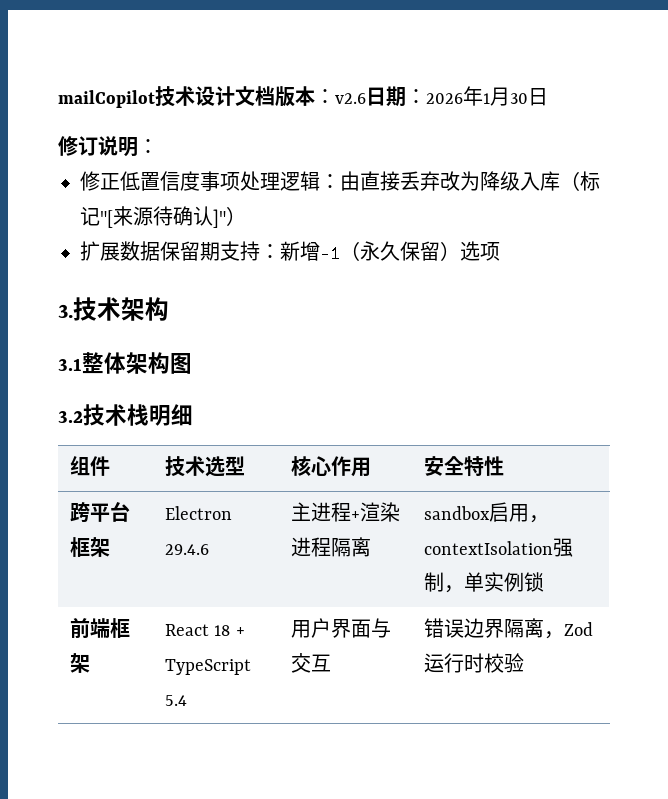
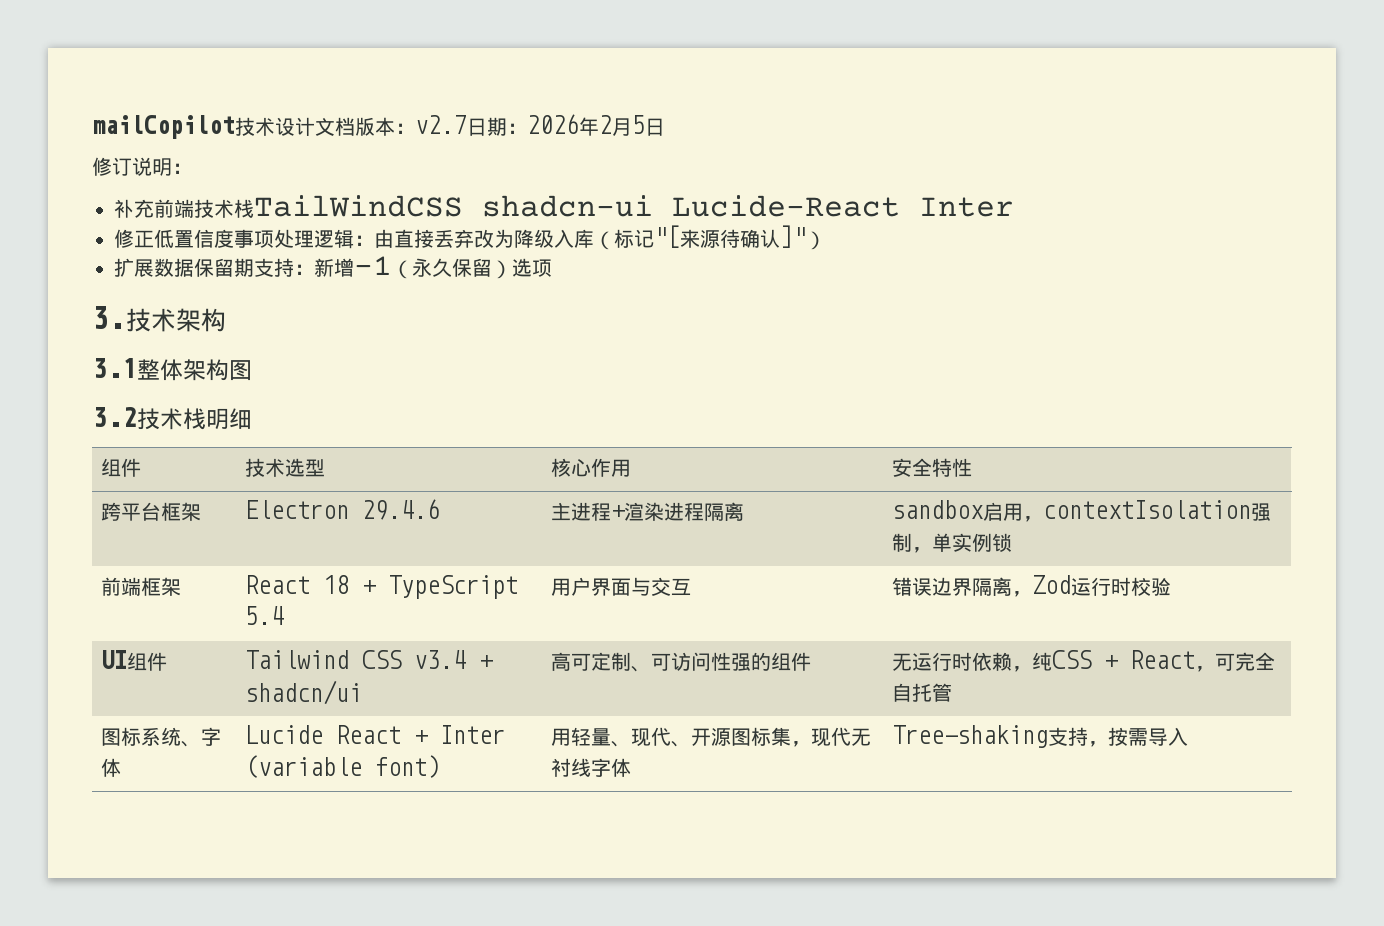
[335,93,366,104] v2.6 -> [415,115,467,134] v2.7
[483,87,528,106] 1月30 -> [599,115,645,136] 2月5
(158, 146) none -> [114,195,1014,218] // 补充前端技术栈TailWindCSS shadcn-ui Lucide-React Inter
(524, 663) none -> [101,650,168,671] [245,650,494,669] [245,680,363,705] [551,652,812,672] [892,650,1276,672] [892,683,953,702] [101,727,222,747] [101,758,122,777] [245,725,506,744] [245,755,441,778] [551,727,872,747] [551,758,632,777] [892,725,1189,748] // UI组件 | Tailwind CSS v3.4 + shadcn/ui | 高可定制、可访问性强的组件 | 无运行时依赖，纯CSS + React，可完全自托管 // 图标系统、字体 | Lucide React + Inter (variable font) | 用轻量、现代、开源图标集，现代无衬线字体 | Tree-shaking支持，按需导入

